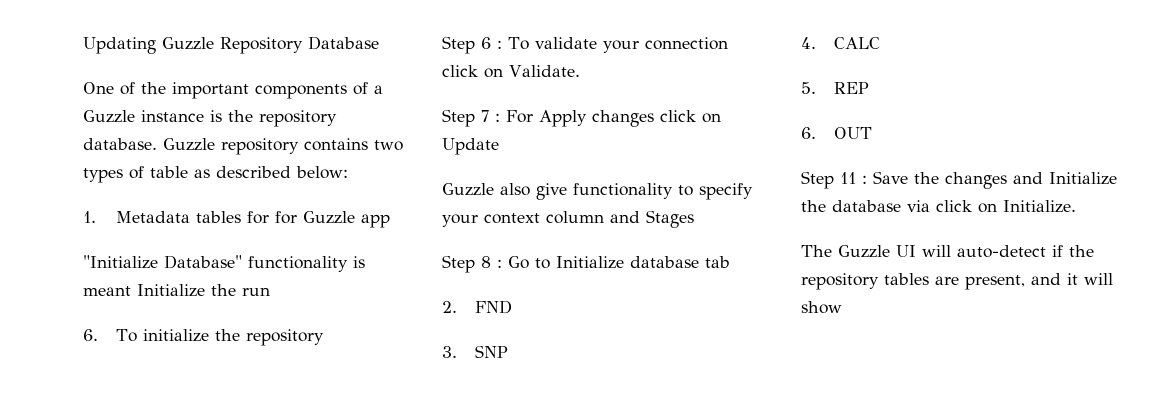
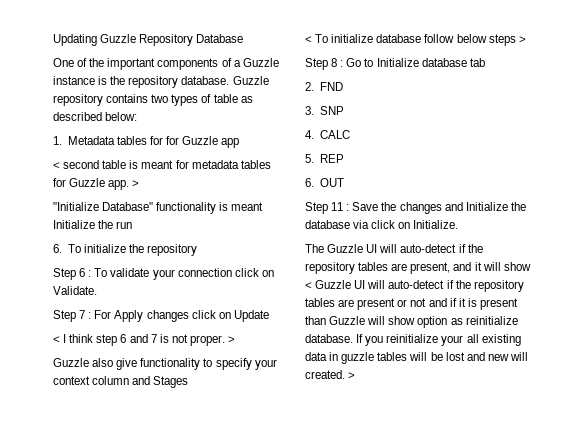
(391, 221) none -> [53,160,271,169] [53,178,140,190] // < second table is meant for metadata tables for Guzzle app. >
(499, 146) none -> [53,334,236,346] // < I think step 6 and 7 is not proper. >
(694, 219) none -> [305,34,526,46] // < To initialize database follow below steps >
(842, 307) none -> [305,280,524,292] [305,298,518,310] [305,316,518,328] [305,334,521,346] [305,352,528,364] [305,370,356,379] < Guzzle UI will auto-detect if the repository tables are present or not and if it is present than Guzzle will show option as reinitialize database. If you reinitialize your all existing data in guzzle tables will be lost and new will created. >

